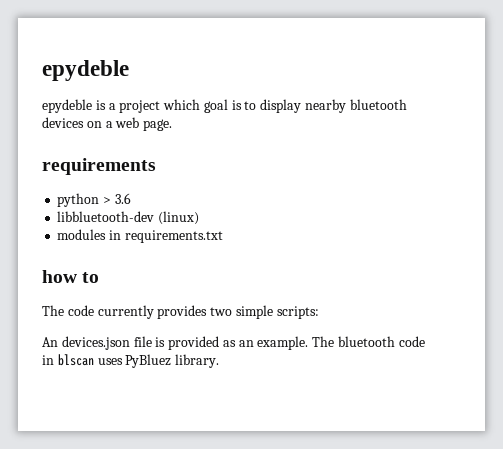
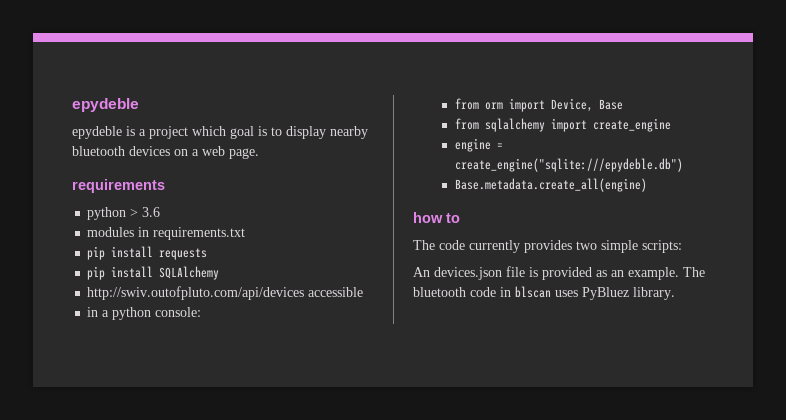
[57,211,200,225] // libbluetooth-dev (linux) -> (161, 212) none
(223, 236) none -> [87,246,208,260] [87,266,220,280] [87,286,364,300] [87,307,202,320] [454,98,623,112] [454,118,671,132] [454,138,503,152] [454,158,683,172] [454,178,647,192] // pip install requests // pip install SQLAlchemy // http://swiv.outofpluto.com/api/devices accessible // in a python console: // from orm import Device, Base // from sqlalchemy import create_engine // engine = create_engine("sqlite:///epydeble.db") // Base.metadata.create_all(engine)

